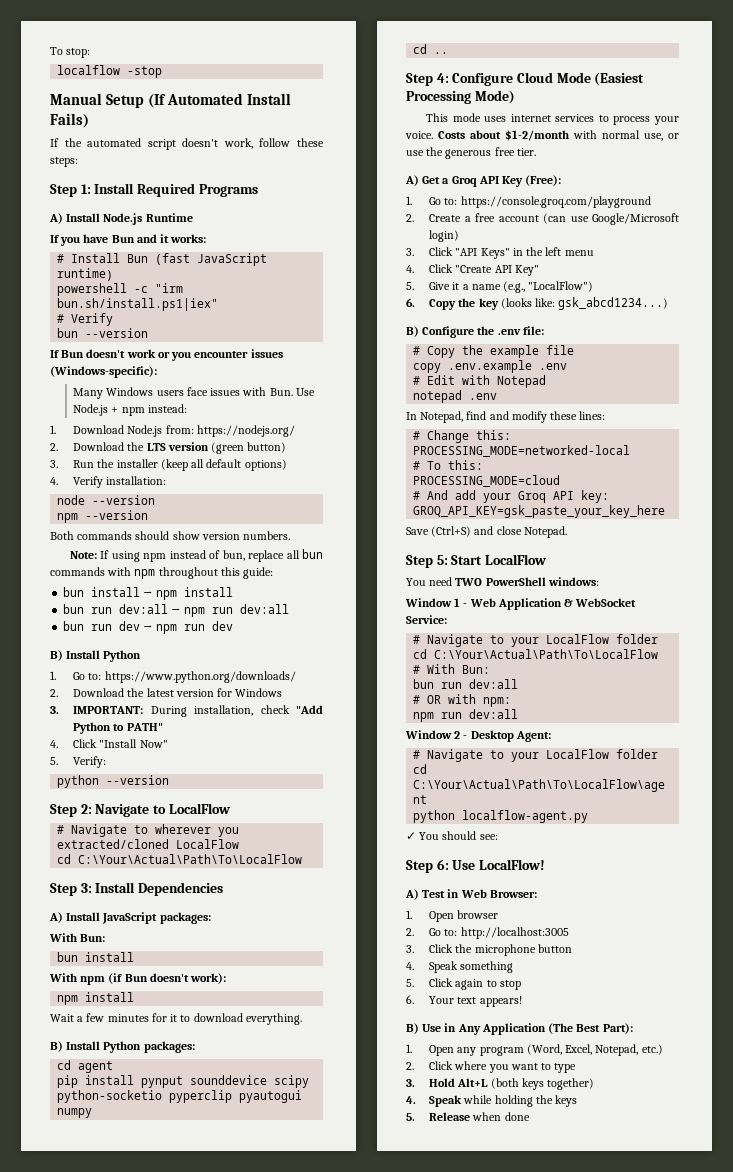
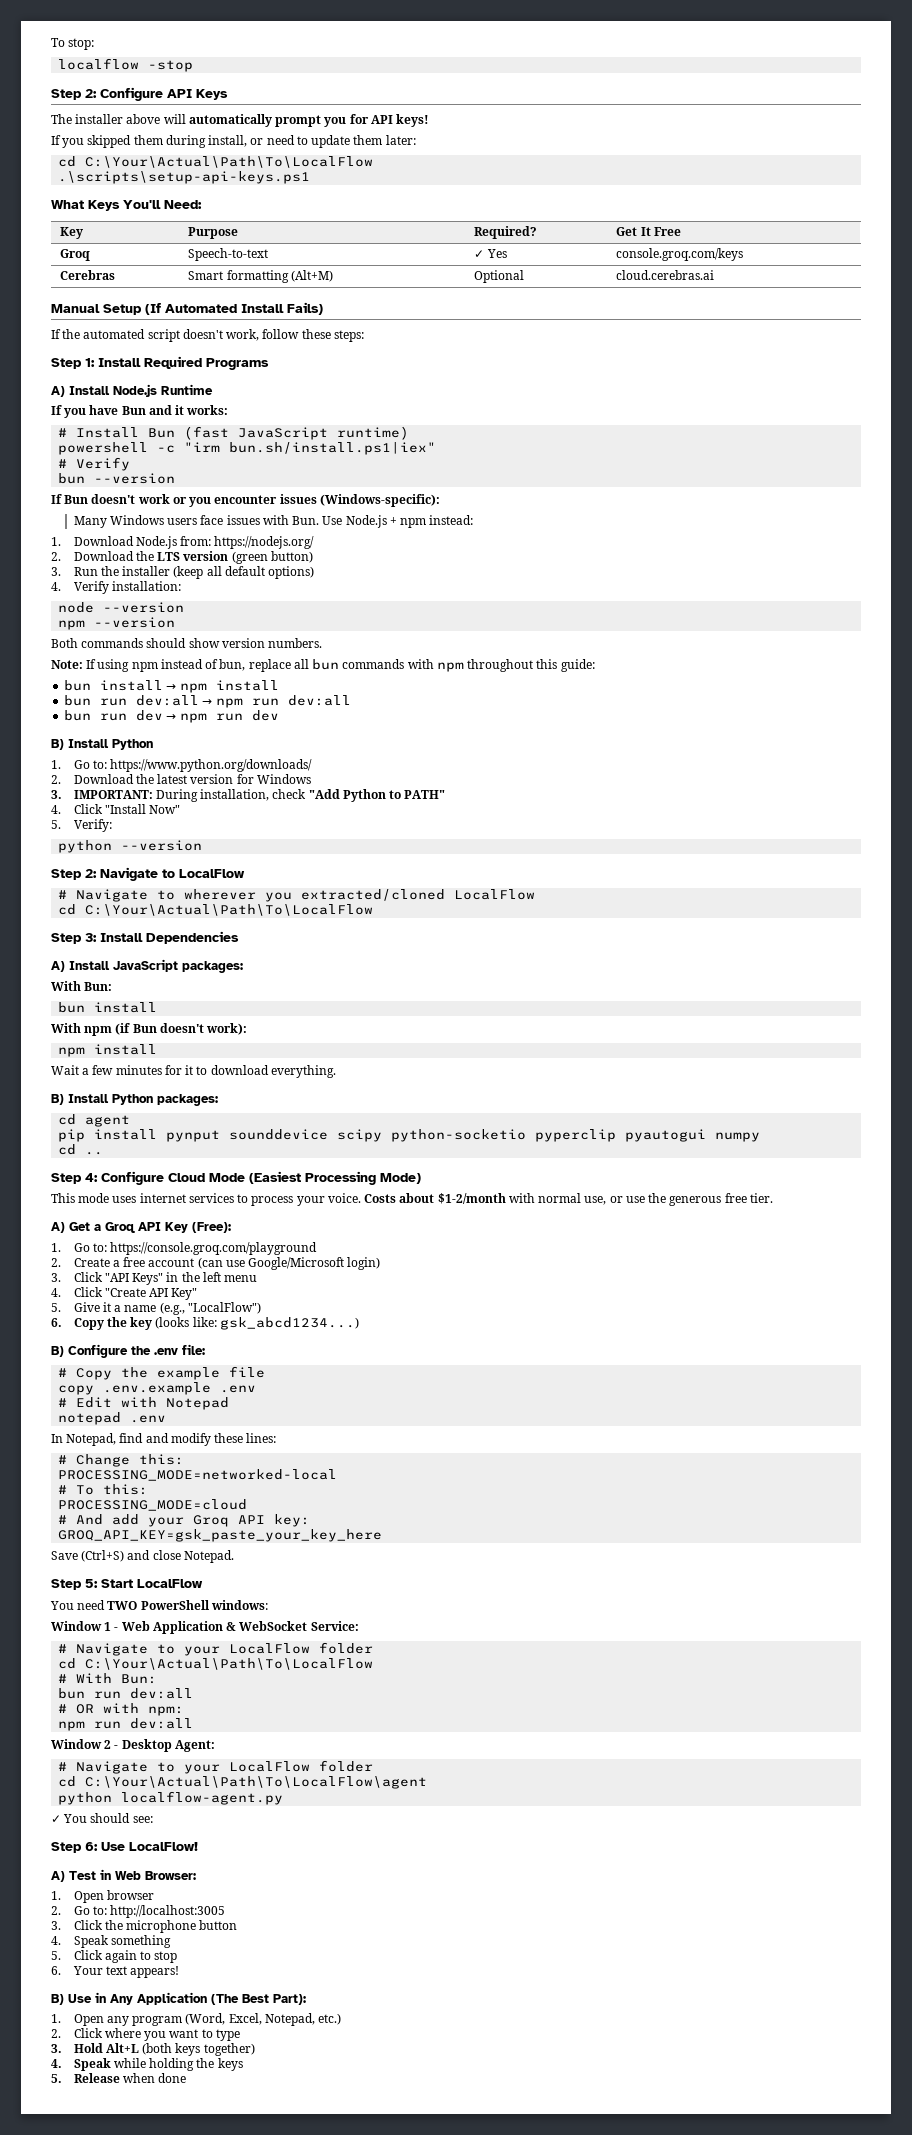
(163, 72) none -> [51,87,228,101] [51,114,430,127] [51,135,416,148] [58,156,374,168] [58,171,311,184] [51,200,202,211] [60,227,84,239] [188,227,239,239] [474,226,538,239] [616,227,681,236] [60,249,91,261] [188,248,269,261] [474,249,507,258] [616,248,744,261] [60,270,116,280] [188,270,333,283] [474,270,525,283] [616,270,715,280] // Step 2: Configure API Keys // The installer above will automatically prompt you for API keys! // If you skipped them during install, or need to update them later: // cd C:\Your\Actual\Path\To\LocalFlow // .\scripts\setup-api-keys.ps1 // What Keys You'll Need: // Key | Purpose | Required? | Get It Free // Groq | Speech-to-text | ✓ Yes | console.groq.com/keys // Cerebras | Smart formatting (Alt+M) | Optional | cloud.cerebras.ai

